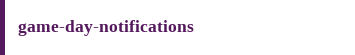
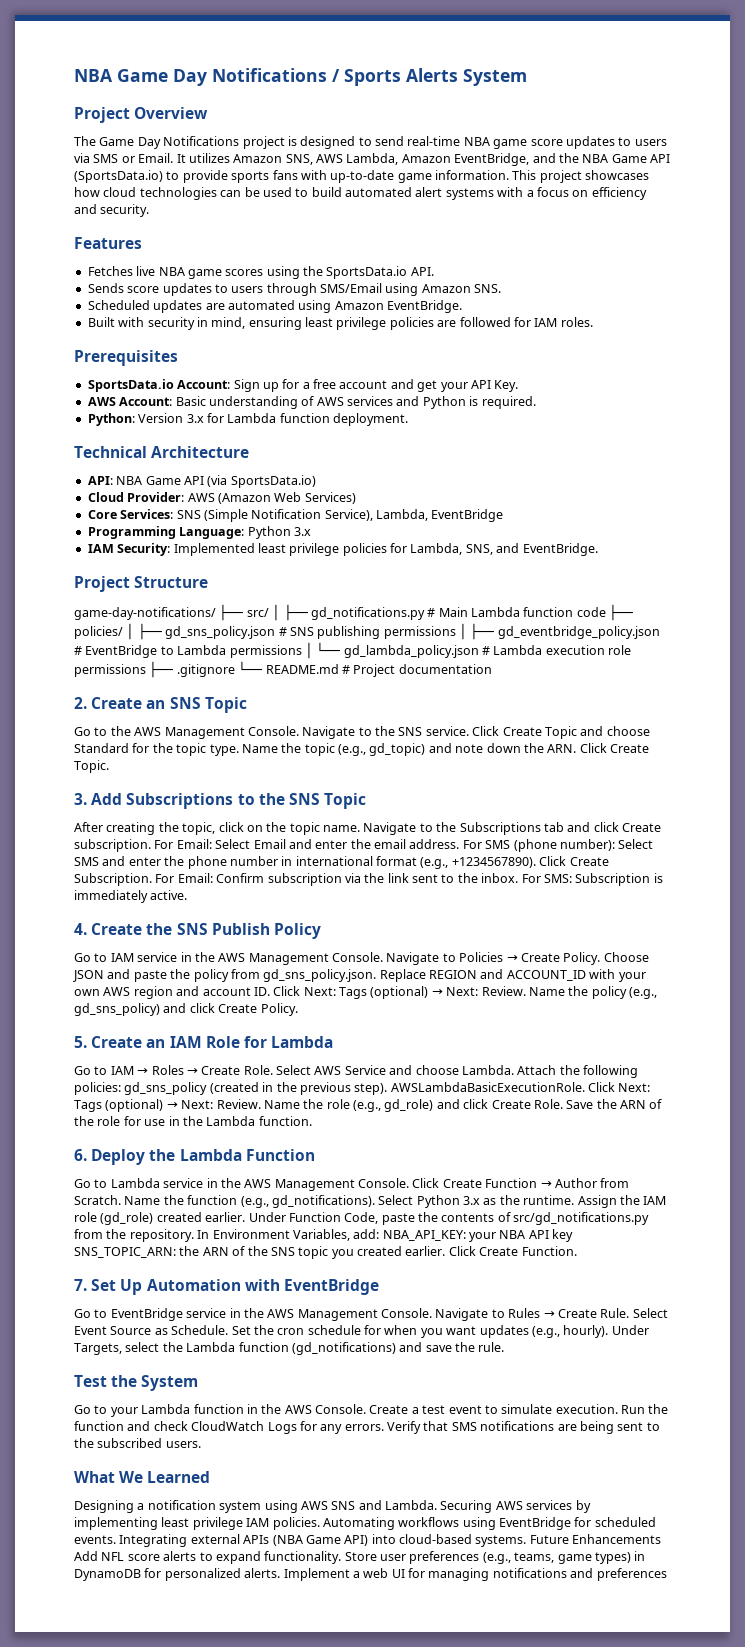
[18,20,194,36] game-day-notifications -> [74,68,527,86] [74,107,209,123] [74,136,667,149] [74,153,670,166] [74,170,650,183] [74,187,647,200] [74,204,150,217] [74,237,142,249] [87,266,434,279] [87,283,502,296] [87,300,462,313] [87,317,593,330] [74,350,178,366] [87,379,519,392] [87,396,536,409] [87,413,408,426] [74,446,250,458] [87,475,316,488] [87,492,356,504] [87,509,504,522] [87,526,311,539] [87,543,598,556] [74,576,209,592] [74,604,634,621] [74,623,660,640] [74,642,632,659] [74,661,492,678] [74,697,247,713] [74,726,650,739] [74,743,649,756] [74,760,109,773] [74,793,367,809] [74,822,661,835] [74,839,654,852] [74,856,609,869] [74,873,663,886] [74,890,188,903] [74,923,321,939] [74,952,649,965] [73,969,646,982] [74,986,657,999] [74,1003,298,1016] [74,1036,334,1048] [74,1065,638,1078] [74,1082,651,1095] [74,1099,663,1112] [74,1116,312,1126] [74,1149,315,1165] [74,1178,630,1191] [74,1195,667,1208] [74,1212,650,1225] [74,1229,574,1242] [74,1246,577,1259] [74,1279,379,1295] [74,1308,668,1321] [74,1325,649,1338] [74,1342,505,1355] [74,1375,199,1391] [74,1404,669,1417] [74,1421,660,1434] [74,1438,201,1448] [74,1471,211,1483] [74,1500,591,1513] [74,1517,656,1530] [74,1534,662,1547] [74,1551,646,1564] [74,1568,667,1581] NBA Game Day Notifications / Sports Alerts System // Project Overview // The Game Day Notifications project is designed to send real-time NBA game score updates to users via SMS or Email. It utilizes Amazon SNS, AWS Lambda, Amazon EventBridge, and the NBA Game API (SportsData.io) to provide sports fans with up-to-date game information. This project showcases how cloud technologies can be used to build automated alert systems with a focus on efficiency and security. // Features // Fetches live NBA game scores using the SportsData.io API. // Sends score updates to users through SMS/Email using Amazon SNS. // Scheduled updates are automated using Amazon EventBridge. // Built with security in mind, ensuring least privilege policies are followed for IAM roles. // Prerequisites // SportsData.io Account: Sign up for a free account and get your API Key. // AWS Account: Basic understanding of AWS services and Python is required. // Python: Version 3.x for Lambda function deployment. // Technical Architecture // API: NBA Game API (via SportsData.io) // Cloud Provider: AWS (Amazon Web Services) // Core Services: SNS (Simple Notification Service), Lambda, EventBridge // Programming Language: Python 3.x // IAM Security: Implemented least privilege policies for Lambda, SNS, and EventBridge. // Project Structure // game-day-notifications/ ├── src/ │ ├── gd_notifications.py # Main Lambda function code ├── policies/ │ ├── gd_sns_policy.json # SNS publishing permissions │ ├── gd_eventbridge_policy.json # EventBridge to Lambda permissions │ └── gd_lambda_policy.json # Lambda execution role permissions ├── .gitignore └── README.md # Project documentation // 2. Create an SNS Topic // Go to the AWS Management Console. Navigate to the SNS service. Click Create Topic and choose Standard for the topic type. Name the topic (e.g., gd_topic) and note down the ARN. Click Create Topic. // 3. Add Subscriptions to the SNS Topic // After creating the topic, click on the topic name. Navigate to the Subscriptions tab and click Create subscription. For Email: Select Email and enter the email address. For SMS (phone number): Select SMS and enter the phone number in international format (e.g., +1234567890). Click Create Subscription. For Email: Confirm subscription via the link sent to the inbox. For SMS: Subscription is immediately active. // 4. Create the SNS Publish Policy // Go to IAM service in the AWS Management Console. Navigate to Policies → Create Policy. Choose JSON and paste the policy from gd_sns_policy.json. Replace REGION and ACCOUNT_ID with your own AWS region and account ID. Click Next: Tags (optional) → Next: Review. Name the policy (e.g., gd_sns_policy) and click Create Policy. // 5. Create an IAM Role for Lambda // Go to IAM → Roles → Create Role. Select AWS Service and choose Lambda. Attach the following policies: gd_sns_policy (created in the previous step). AWSLambdaBasicExecutionRole. Click Next: Tags (optional) → Next: Review. Name the role (e.g., gd_role) and click Create Role. Save the ARN of the role for use in the Lambda function. // 6. Deploy the Lambda Function // Go to Lambda service in the AWS Management Console. Click Create Function → Author from Scratch. Name the function (e.g., gd_notifications). Select Python 3.x as the runtime. Assign the IAM role (gd_role) created earlier. Under Function Code, paste the contents of src/gd_notifications.py from the repository. In Environment Variables, add: NBA_API_KEY: your NBA API key SNS_TOPIC_ARN: the ARN of the SNS topic you created earlier. Click Create Function. // 7. Set Up Automation with EventBridge // Go to EventBridge service in the AWS Management Console. Navigate to Rules → Create Rule. Select Event Source as Schedule. Set the cron schedule for when you want updates (e.g., hourly). Under Targets, select the Lambda function (gd_notifications) and save the rule. // Test the System // Go to your Lambda function in the AWS Console. Create a test event to simulate execution. Run the function and check CloudWatch Logs for any errors. Verify that SMS notifications are being sent to the subscribed users. // What We Learned // Designing a notification system using AWS SNS and Lambda. Securing AWS services by implementing least privilege IAM policies. Automating workflows using EventBridge for scheduled events. Integrating external APIs (NBA Game API) into cloud-based systems. Future Enhancements Add NFL score alerts to expand functionality. Store user preferences (e.g., teams, game types) in DynamoDB for personalized alerts. Implement a web UI for managing notifications and preferences

